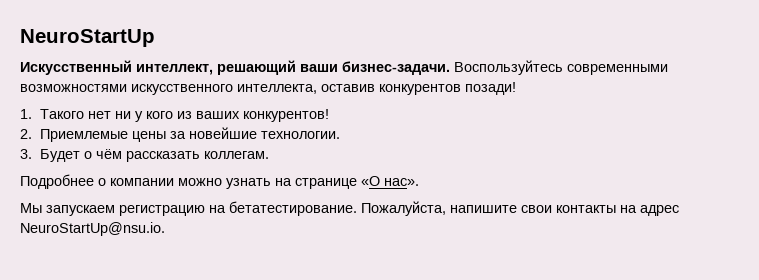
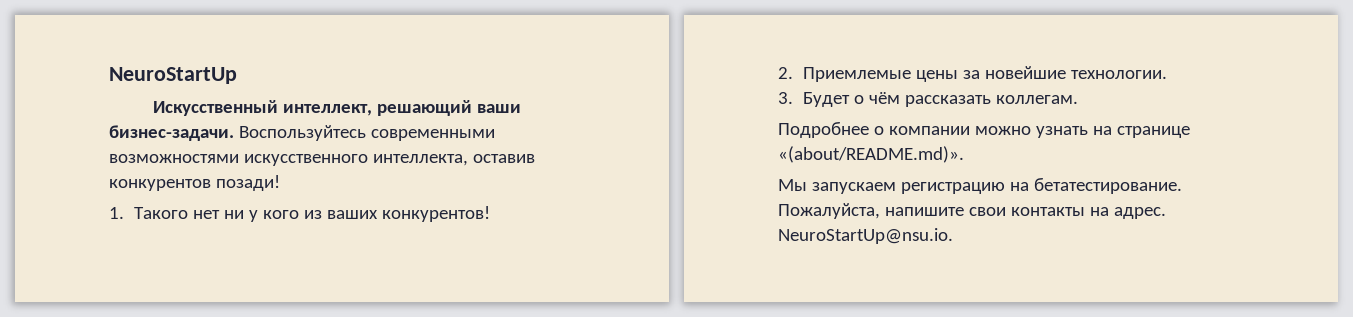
[361,176,419,186] «О нас». -> [778,146,964,163] «(about/README.md)».
[640,205,679,216] адрес -> [1113,207,1166,219] адрес.

